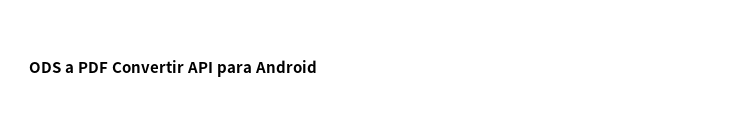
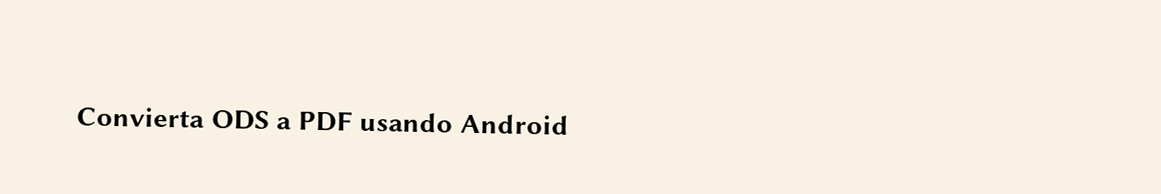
(29, 67) none -> [76,106,205,128] Convierta
[112,60,253,77] Convertir API para -> [359,111,454,133] usando

